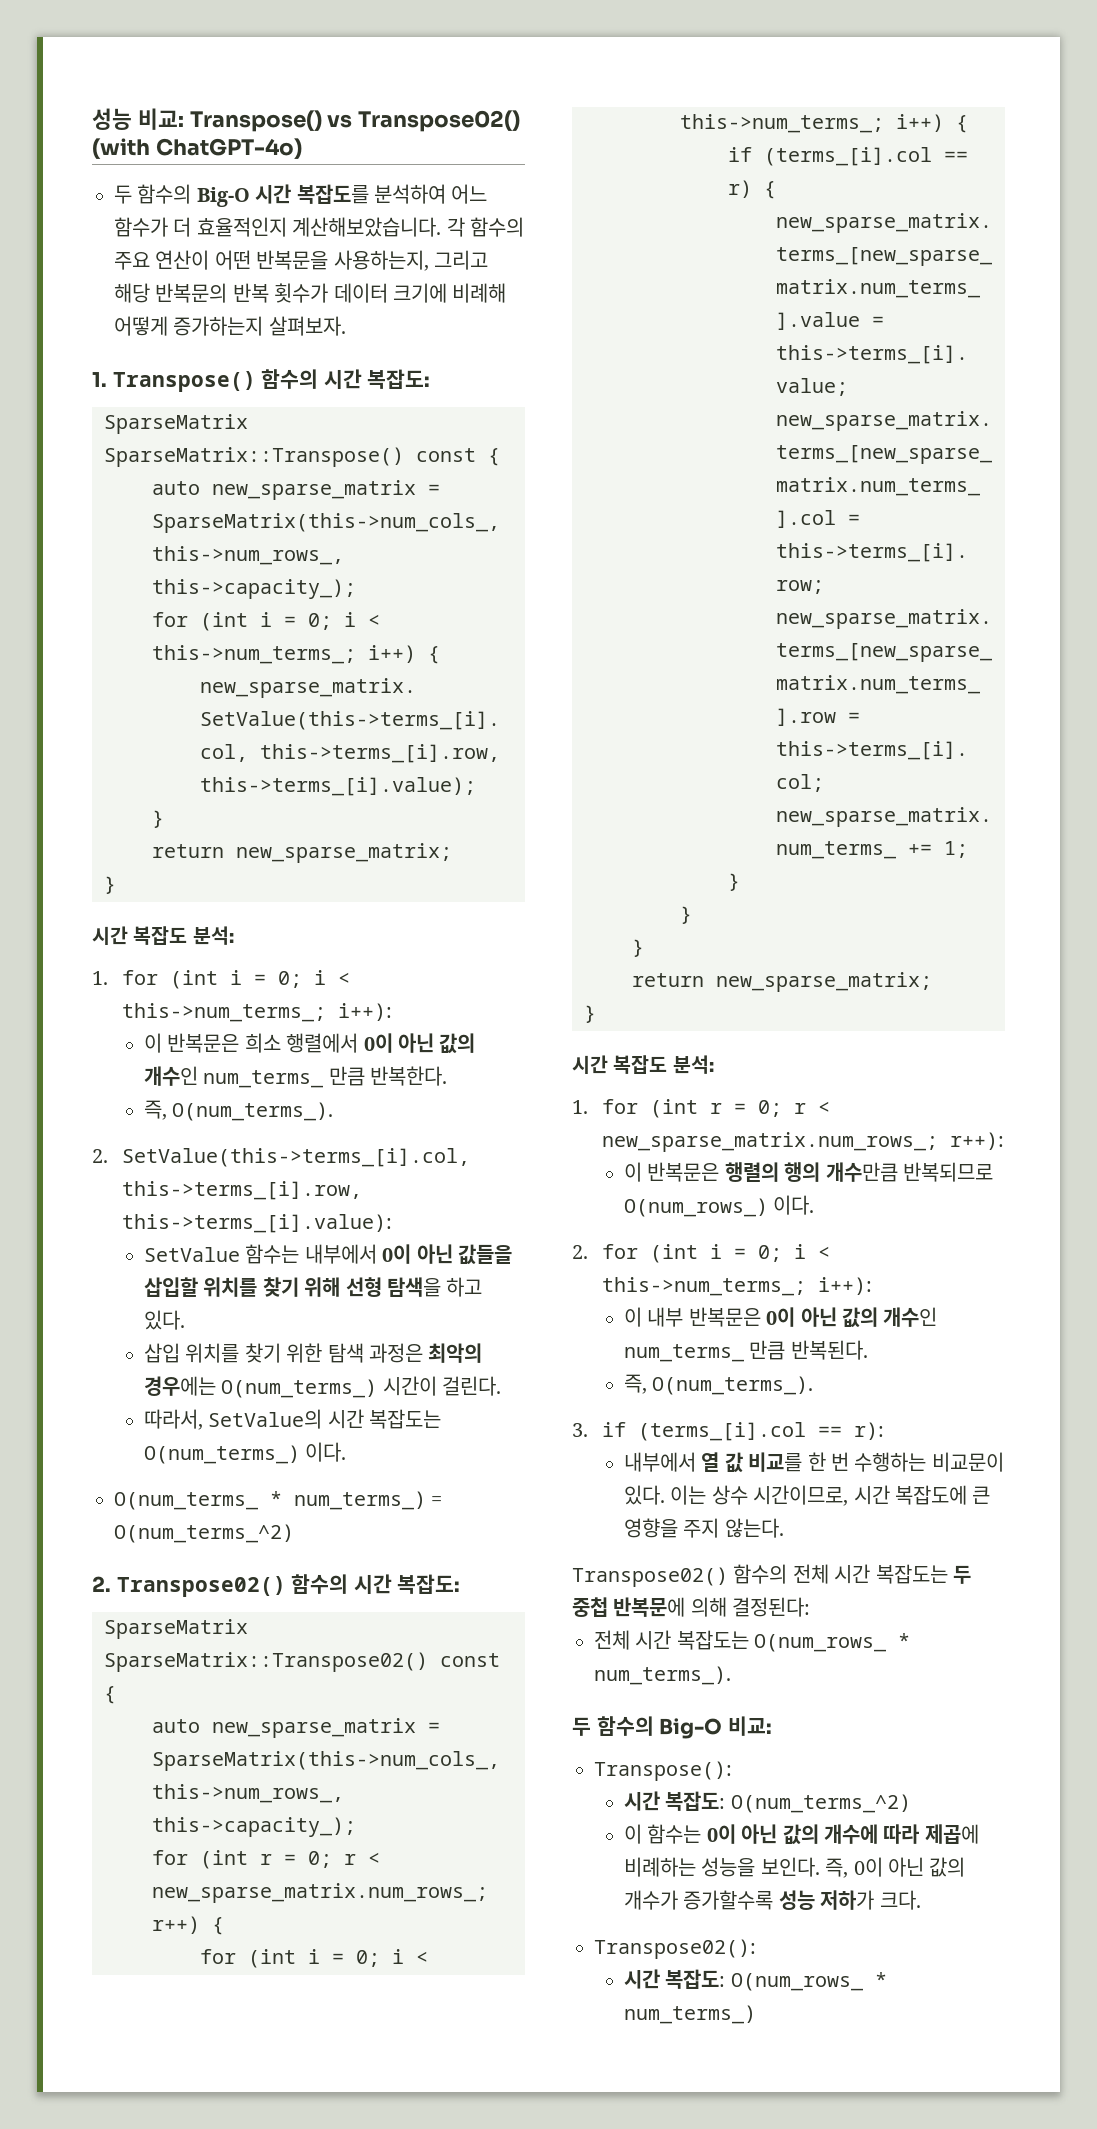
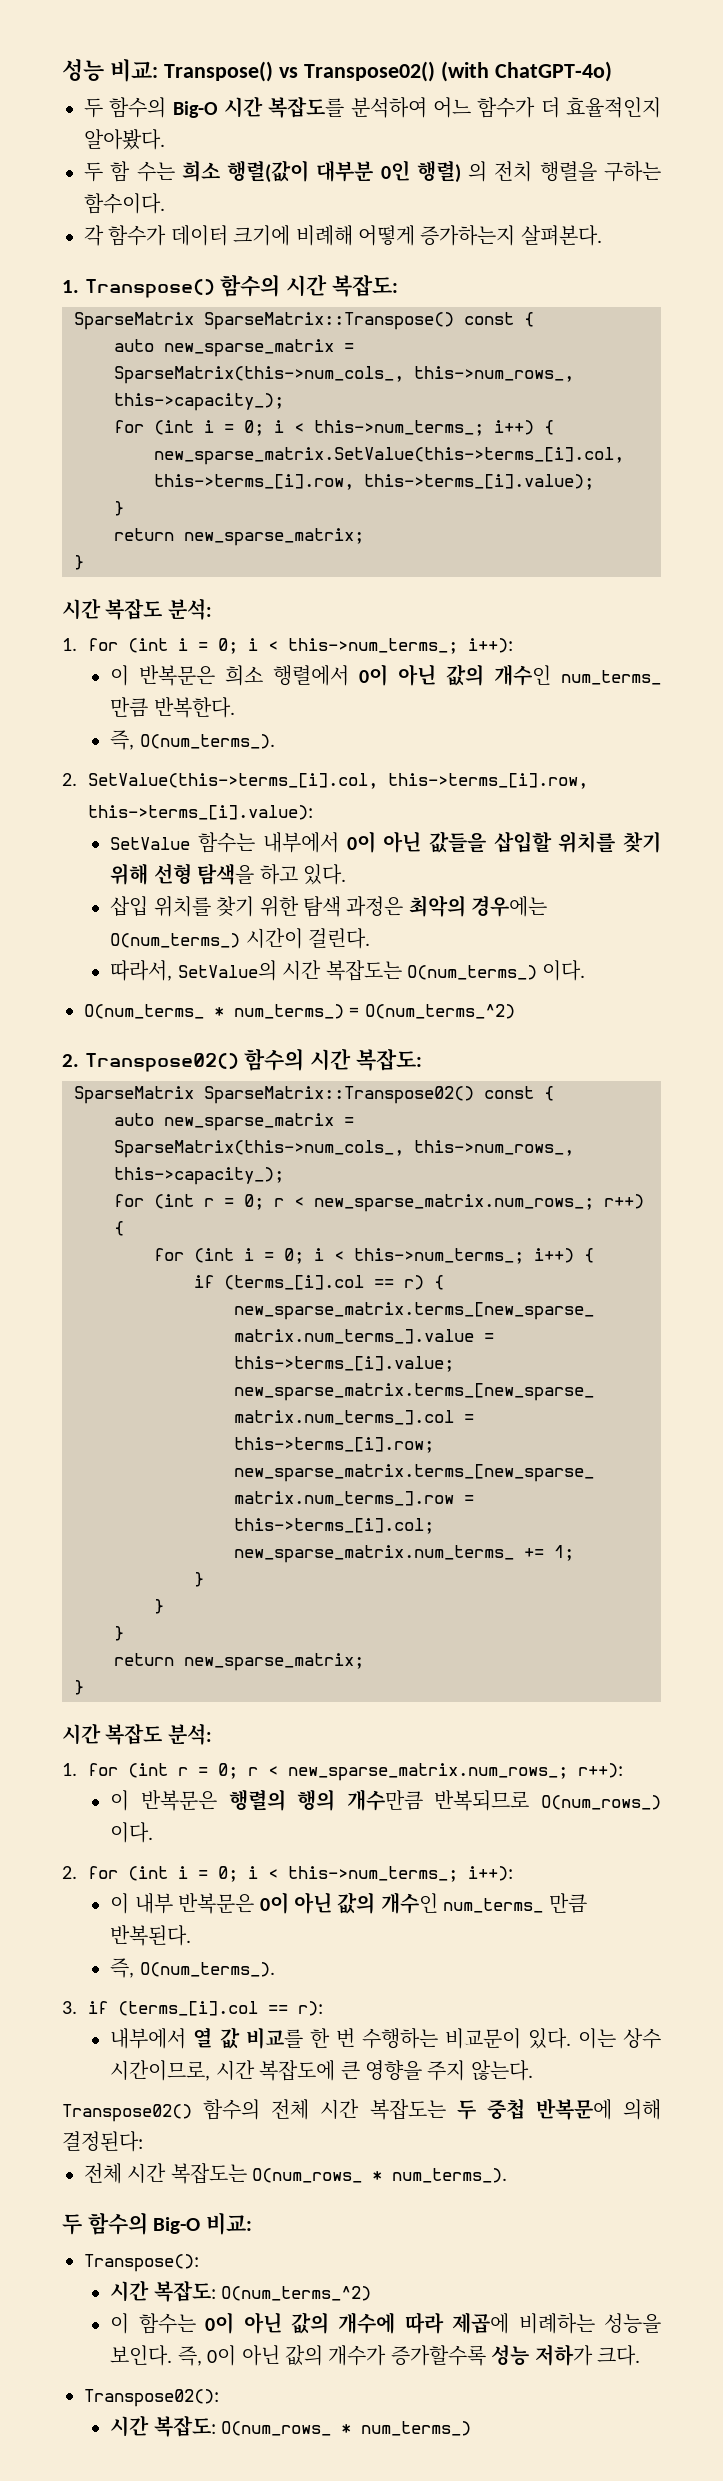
[292,217,524,237] [114,250,488,271] [114,283,329,303] 계산해보았습니다. 각 함수의 주요 연산이 어떤 반복문을 사용하는지, 그리고 해당 반복문의 반복 횟수가 -> [84,129,165,150] [84,160,661,183] [84,193,165,214] [84,225,167,246] 알아봤다. // 두 함 수는 희소 행렬(값이 대부분 0인 행렬) 의 전치 행렬을 구하는 함수이다. // 각 함수가
[268,316,346,336] 살펴보자. -> [520,225,602,246] 살펴본다.

